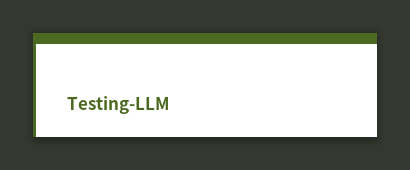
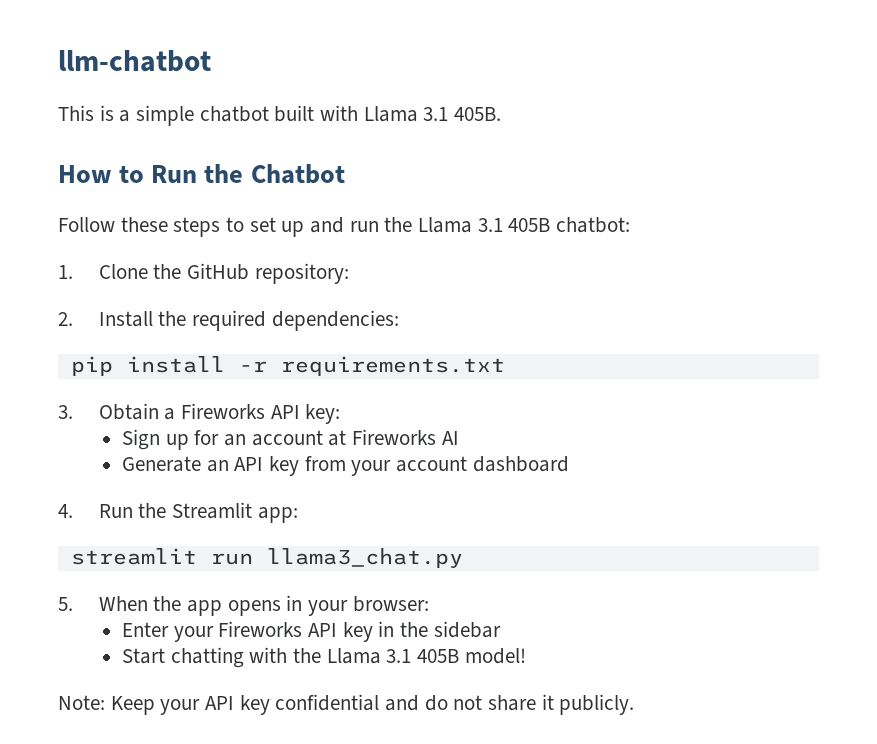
[67,96,170,114] Testing-LLM -> [58,50,211,72] [58,105,502,126] [58,164,345,184] [58,217,631,237] [58,263,349,284] [58,310,399,331] [70,356,505,376] [58,403,341,424] [121,429,459,450] [121,456,569,476] [58,502,298,523] [70,548,463,568] [58,595,429,616] [121,621,501,642] [121,647,526,668] [58,694,635,715] llm-chatbot // This is a simple chatbot built with Llama 3.1 405B. // How to Run the Chatbot // Follow these steps to set up and run the Llama 3.1 405B chatbot: // 1. Clone the GitHub repository: // 2. Install the required dependencies: // pip install -r requirements.txt // 3. Obtain a Fireworks API key: // Sign up for an account at Fireworks AI // Generate an API key from your account dashboard // 4. Run the Streamlit app: // streamlit run llama3_chat.py // 5. When the app opens in your browser: // Enter your Fireworks API key in the sidebar // Start chatting with the Llama 3.1 405B model! // Note: Keep your API key confidential and do not share it publicly.

